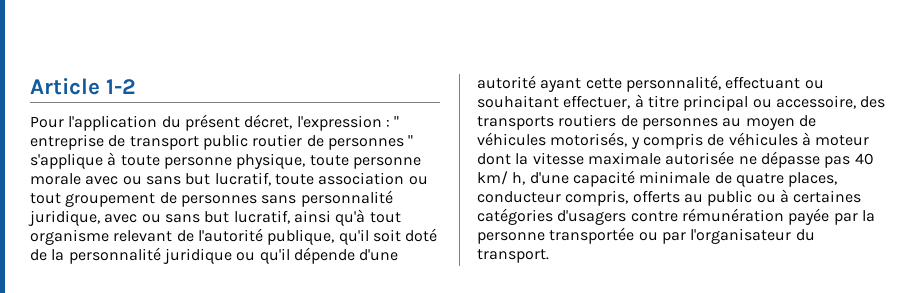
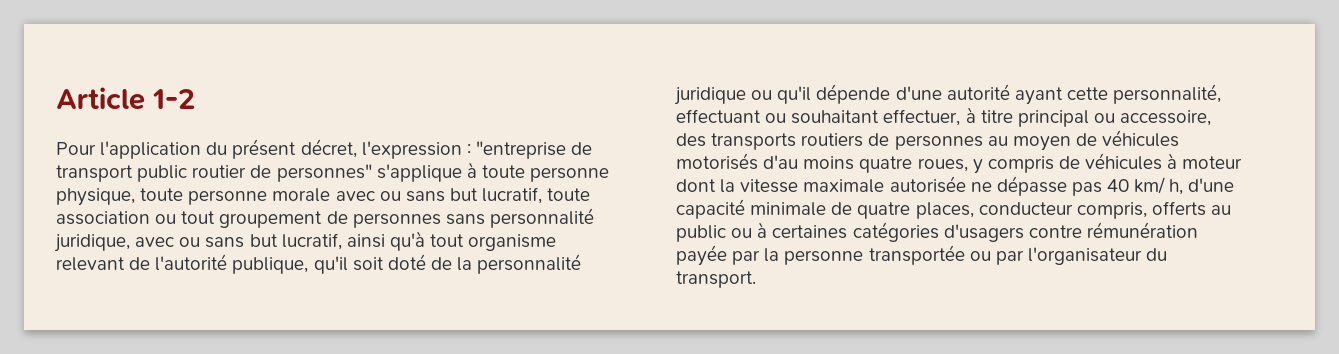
[394,116,400,127] [30,134,104,150] " entreprise -> [475,141,566,159] "entreprise
[327,135,414,150] personnes " -> [276,164,372,182] personnes"
[550,132,628,147] motorisés, -> [676,153,968,173] motorisés d'au moins quatre roues,

